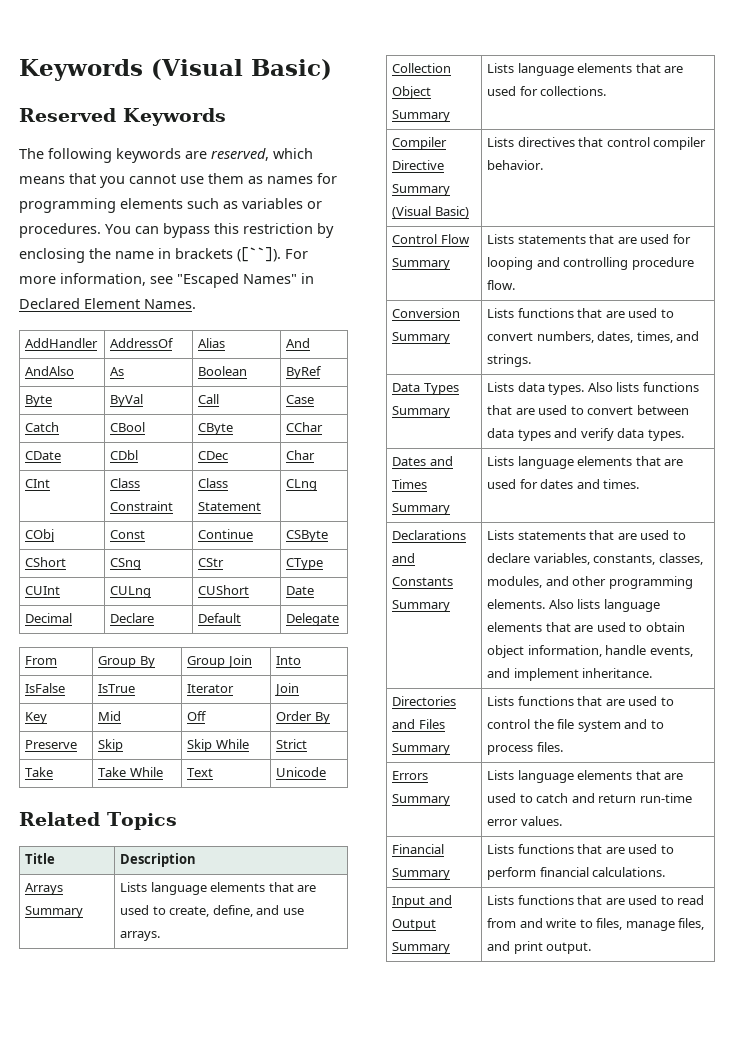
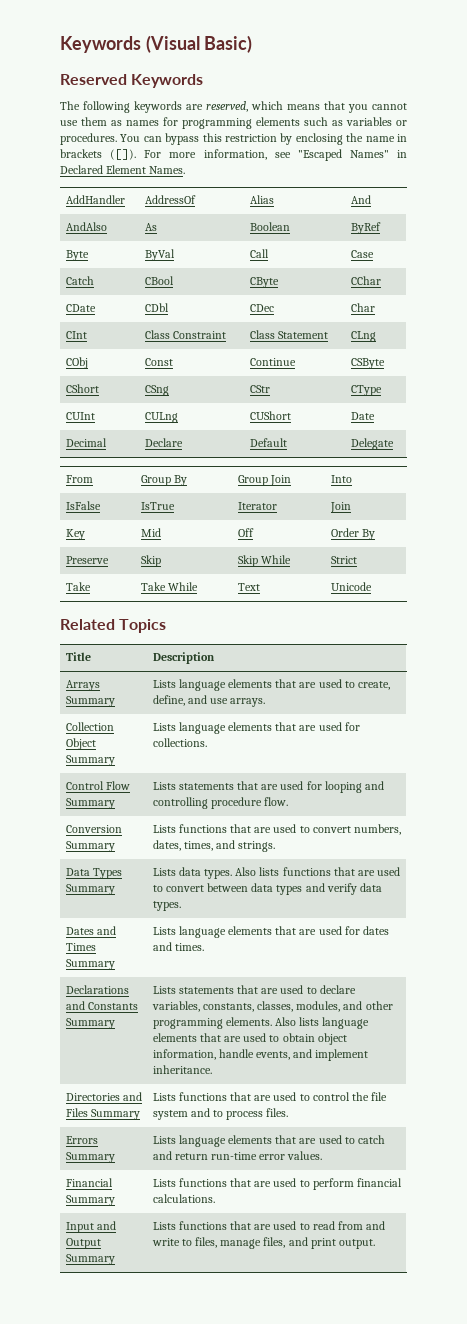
[237,247,281,262] ([``]). -> [110,149,137,160] ([]).
[392,137,448,150] [392,160,445,170] [392,184,451,196] [392,206,469,218] [487,137,707,150] [487,160,544,170] // Compiler Directive Summary (Visual Basic) | Lists directives that control compiler behavior. -> (207, 742) none

